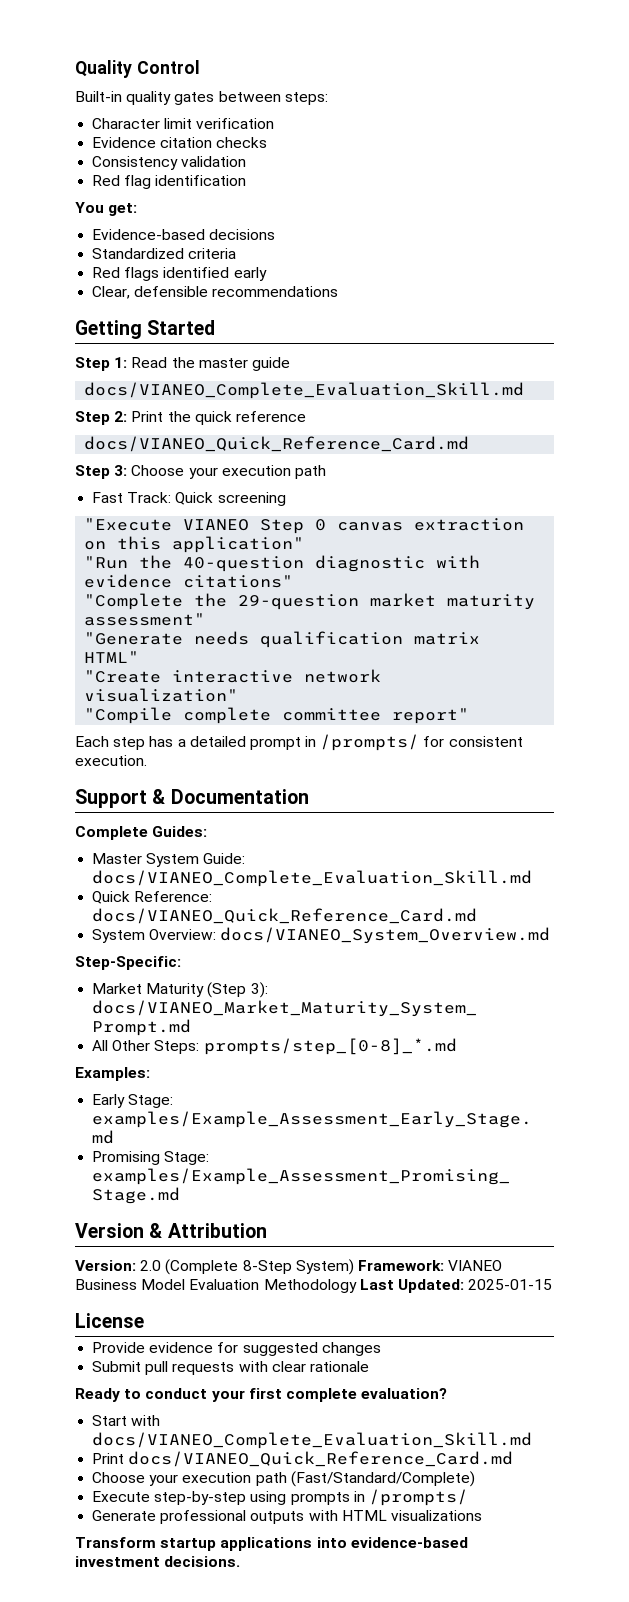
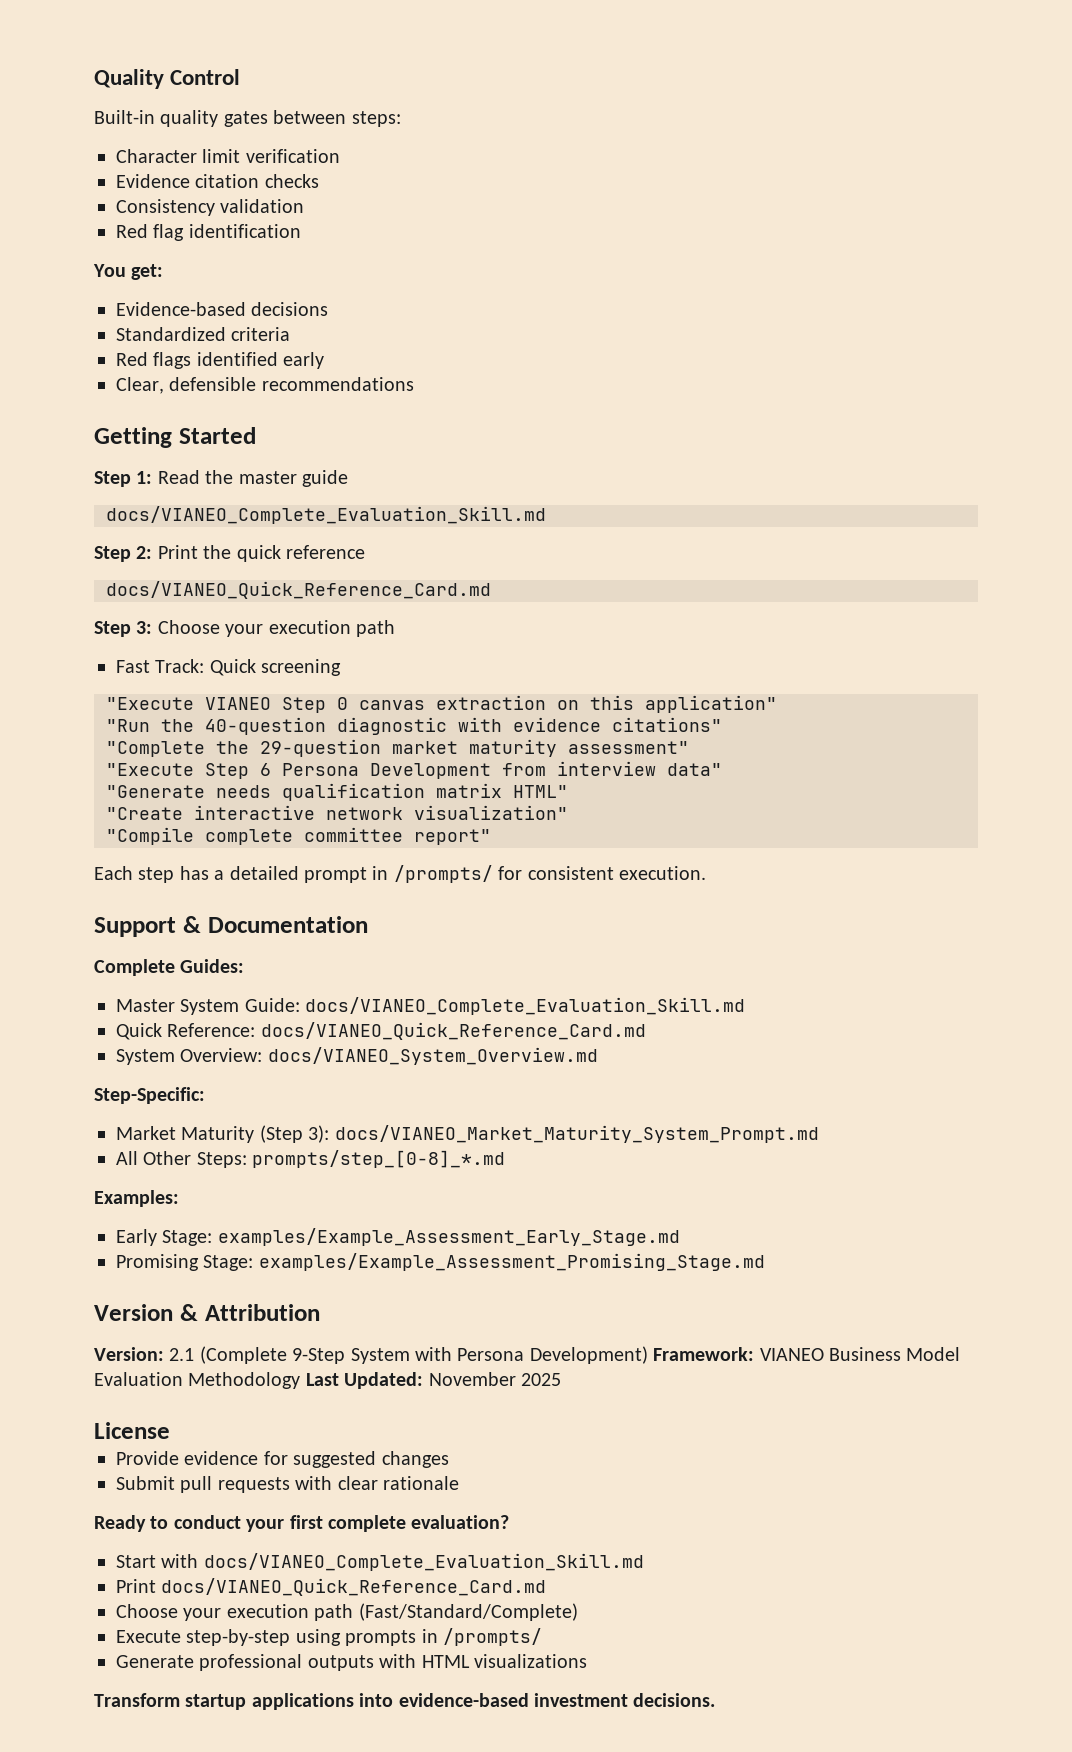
(206, 619) none -> [106,761,722,779] // "Execute Step 6 Persona Development from interview data"
[140,1259,354,1275] 2.0 (Complete 8-Step System) -> [169,1346,648,1364] 2.1 (Complete 9-Step System with Persona Development)
[468,1279,553,1290] 2025-01-15 -> [428,1372,561,1386] November 2025

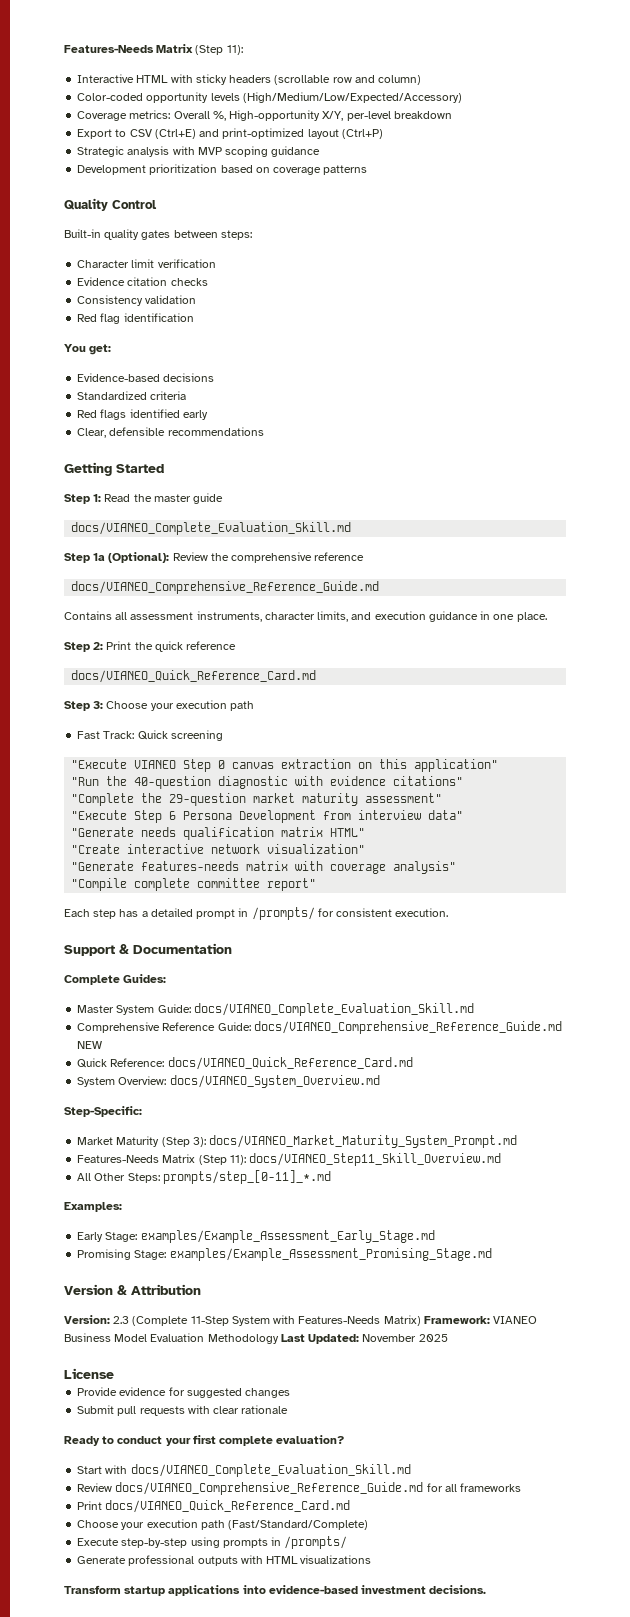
(94, 79) none -> [64,44,243,55] [77,74,422,85] [77,92,462,103] [77,110,452,121] [77,128,383,139] [77,146,321,157] [77,164,368,175] Features-Needs Matrix (Step 11): // Interactive HTML with sticky headers (scrollable row and column) // Color-coded opportunity levels (High/Medium/Low/Expected/Accessory) // Coverage metrics: Overall %, High-opportunity X/Y, per-level breakdown // Export to CSV (Ctrl+E) and print-optimized layout (Ctrl+P) // Strategic analysis with MVP scoping guidance // Development prioritization based on coverage patterns //
(546, 515) none -> [64,552,365,563] [71,581,380,594] [64,611,547,622] // Step 1a (Optional): Review the comprehensive reference // docs/VIANEO_Comprehensive_Reference_Guide.md // Contains all assessment instruments, character limits, and execution guidance in one place.
(568, 812) none -> [71,861,457,874] // "Generate features-needs matrix with coverage analysis"
(746, 1006) none -> [77,1021,562,1034] [77,1041,103,1049] // Comprehensive Reference Guide: docs/VIANEO_Comprehensive_Reference_Guide.md NEW
(819, 1134) none -> [77,1153,502,1166] // Features-Needs Matrix (Step 11): docs/VIANEO_Step11_Skill_Overview.md
[252,1150,506,1168] prompts/step_[0-8]_*.md -> [162,1170,331,1184] prompts/step_[0-11]_*.md
[169,1346,648,1364] 2.1 (Complete 9-Step System with Persona Development) -> [113,1315,421,1326] 2.3 (Complete 11-Step System with Features-Needs Matrix)
(644, 1562) none -> [77,1482,522,1495] // Review docs/VIANEO_Comprehensive_Reference_Guide.md for all frameworks

